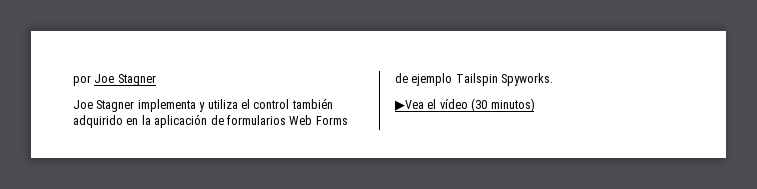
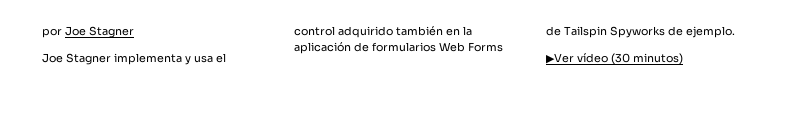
[207,99,238,109] utiliza -> [194,55,213,63] usa
[291,98,333,109] [73,115,123,128] también adquirido -> [338,26,443,38] adquirido también
[411,73,554,86] [395,99,437,111] ejemplo Tailspin Spyworks. // ▶Vea el -> [564,26,735,38] [546,53,574,64] Tailspin Spyworks de ejemplo. // ▶Ver

